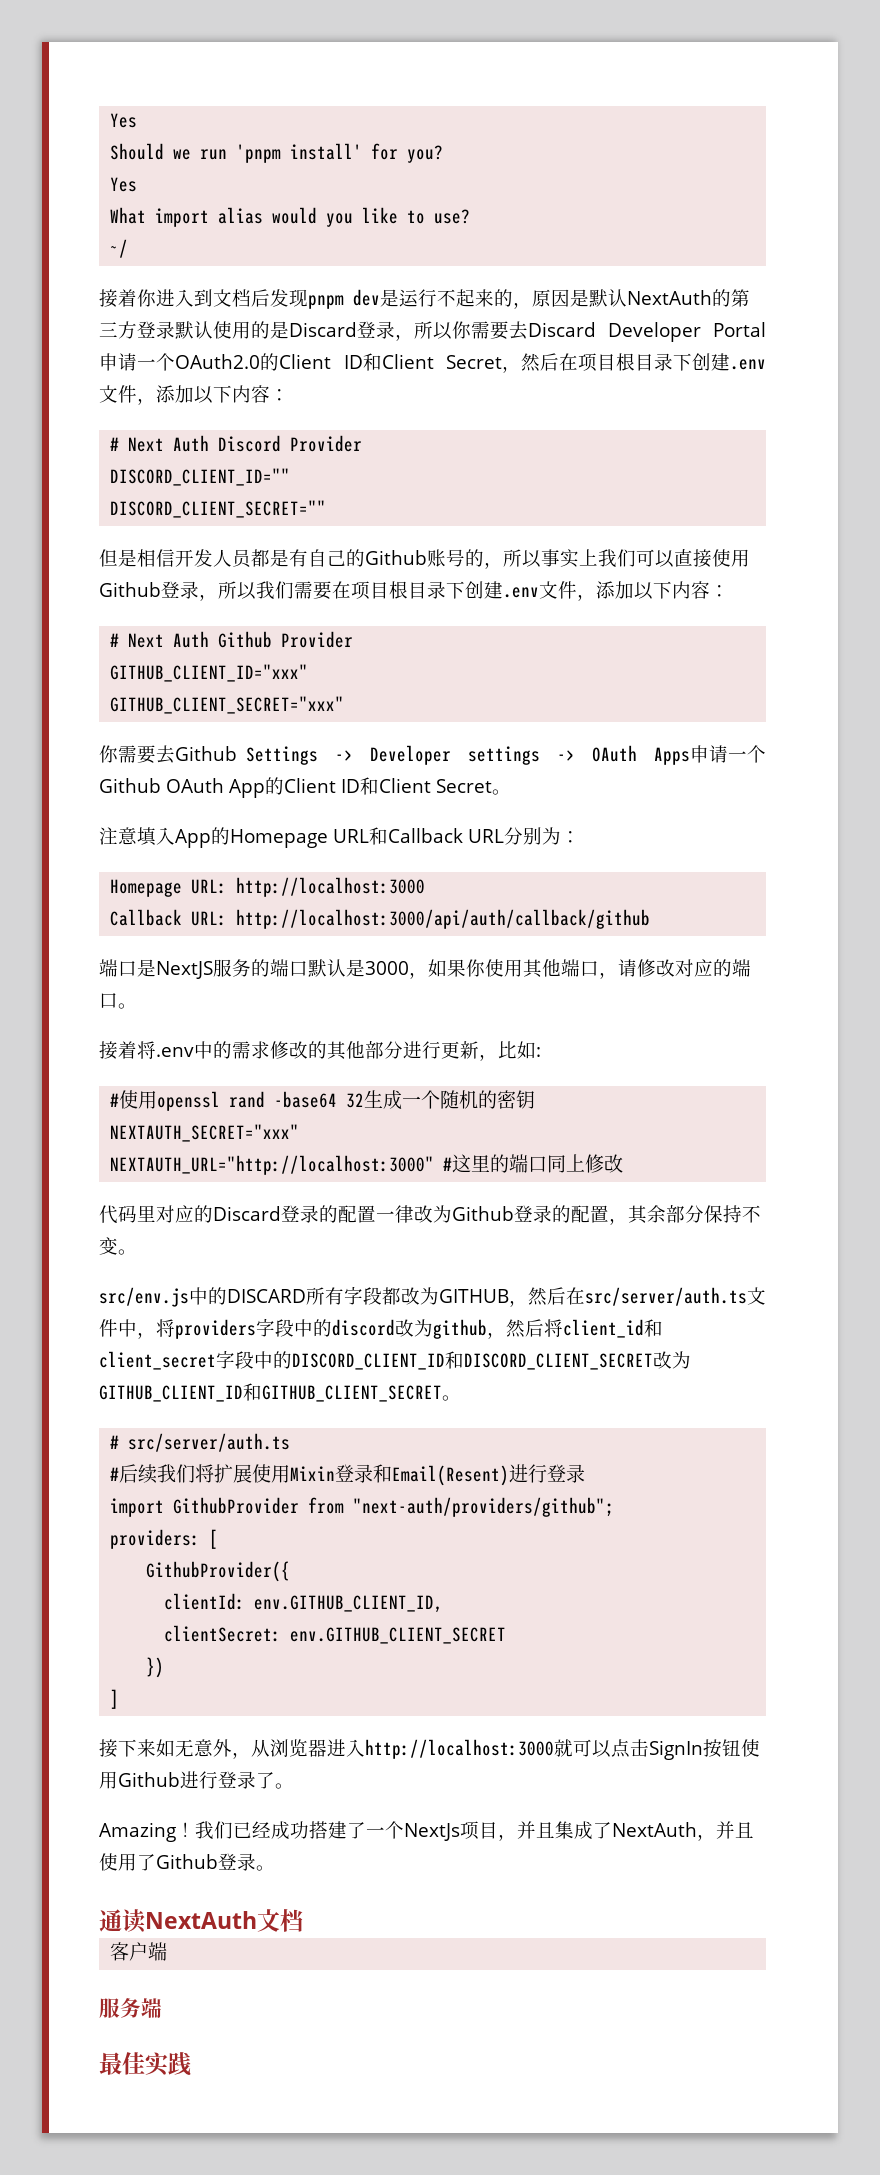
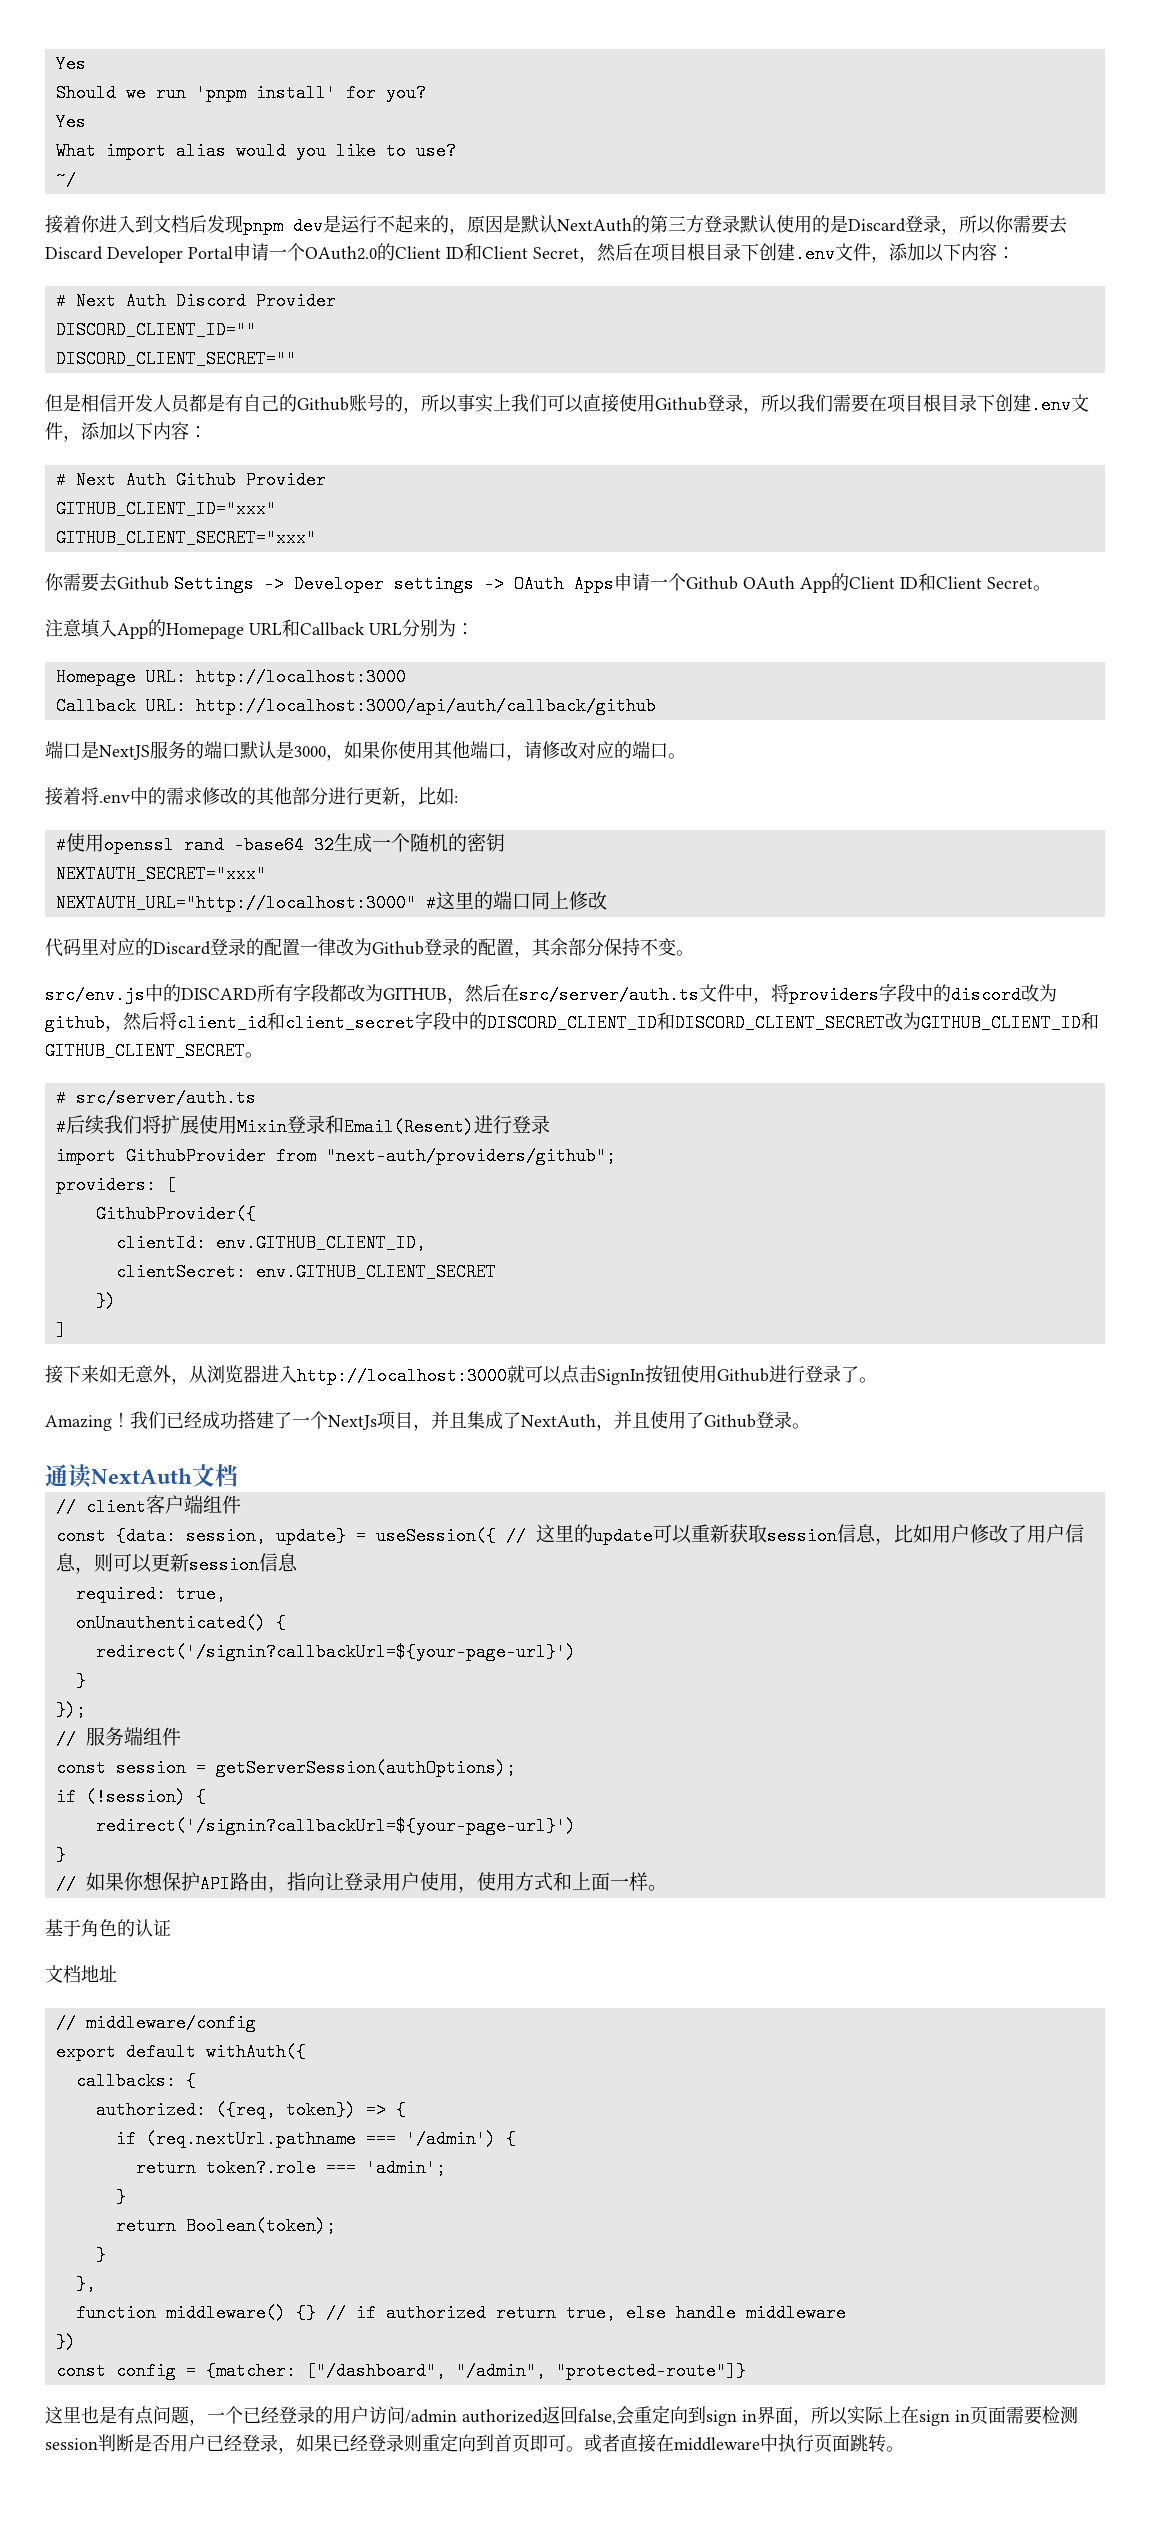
(303, 1920) none -> [55,1498,146,1516] // client
[99,1998,162,2018] [99,2052,191,2076] // 服务端 // 最佳实践 -> [202,1495,241,1514] [55,1524,1084,1545] [55,1553,298,1574] [75,1585,226,1603] [75,1614,286,1632] [95,1643,576,1661] [75,1672,86,1690] [55,1701,86,1719] [55,1727,181,1748] [55,1759,516,1777] [55,1788,206,1806] [95,1817,576,1835] [55,1846,66,1864] [55,1871,667,1893] [45,1919,171,1937] [45,1965,117,1983] [55,2014,256,2032] [55,2043,306,2061] [75,2072,196,2090] [95,2101,406,2119] [115,2130,516,2148] [135,2159,446,2177] [115,2188,126,2206] [115,2217,336,2235] [95,2246,106,2264] [75,2275,96,2293] [75,2304,846,2322] [55,2333,76,2351] [55,2362,746,2380] [45,2405,1078,2426] [45,2433,904,2454] 组件 // const {data: session, update} = useSession({ // 这里的update可以重新获取session信息，比如用户修改了用户信息，则可以更新session信息 // required: true, // onUnauthenticated() { // redirect('/signin?callbackUrl=${your-page-url}') // } // }); // // 服务端组件 // const session = getServerSession(authOptions); // if (!session) { // redirect('/signin?callbackUrl=${your-page-url}') // } // // 如果你想保护API路由，指向让登录用户使用，使用方式和上面一样。 // 基于角色的认证 // 文档地址 // // middleware/config // export default withAuth({ // callbacks: { // authorized: ({req, token}) => { // if (req.nextUrl.pathname === '/admin') { // return token?.role === 'admin'; // } // return Boolean(token); // } // }, // function middleware() {} // if authorized return true, else handle middleware // }) // const config = {matcher: ["/dashboard", "/admin", "protected-route"]} // 这里也是有点问题，一个已经登录的用户访问/admin authorized返回false,会重定向到sign in界面，所以实际上在sign in页面需要检测session判断是否用户已经登录，如果已经登录则重定向到首页即可。或者直接在middleware中执行页面跳转。

